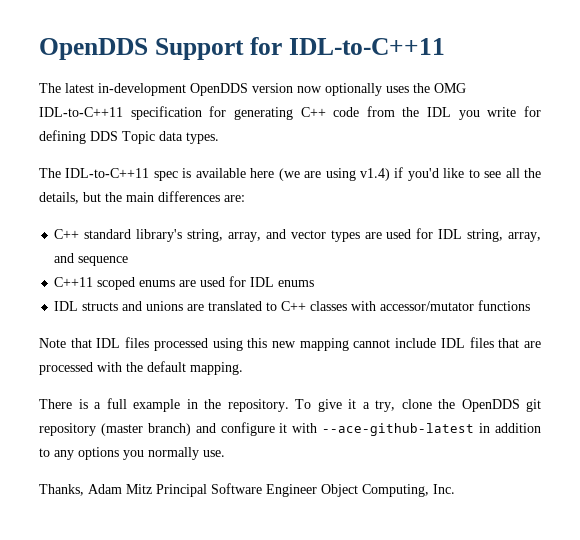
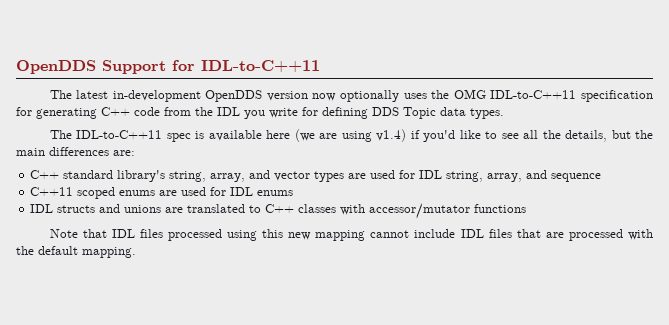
[39,398,541,412] [39,422,541,436] [39,447,225,460] [39,483,455,497] // There is a full example in the repository. To give it a try, clone the OpenDDS git repository (master branch) and configure it with --ace-github-latest in addition to any options you normally use. // Thanks, Adam Mitz Principal Software Engineer Object Computing, Inc. -> (136, 252) none

